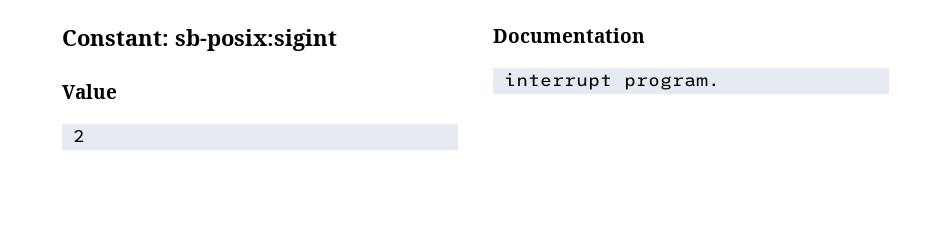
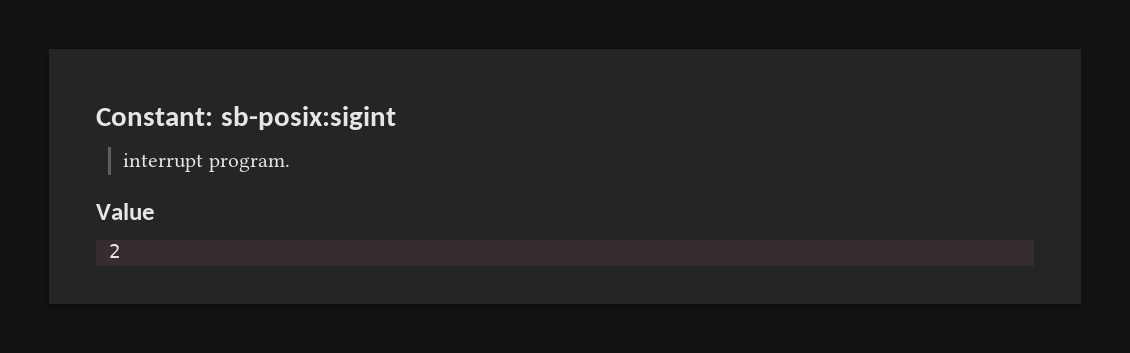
(337, 40) none -> [123,153,290,172] // interrupt program.
[493,28,645,43] [503,72,720,90] // Documentation // interrupt program. -> (120, 251) none

